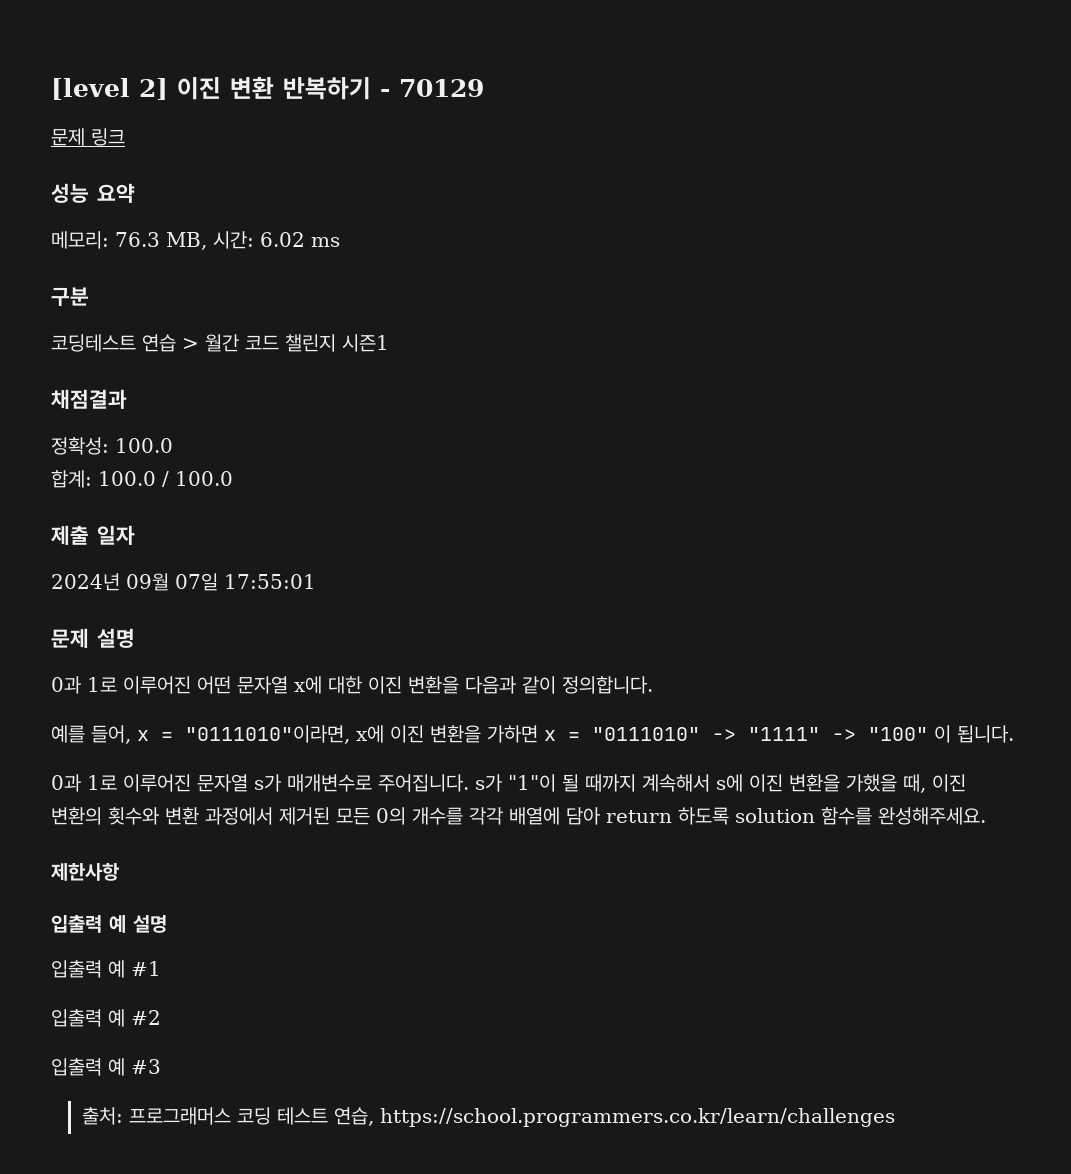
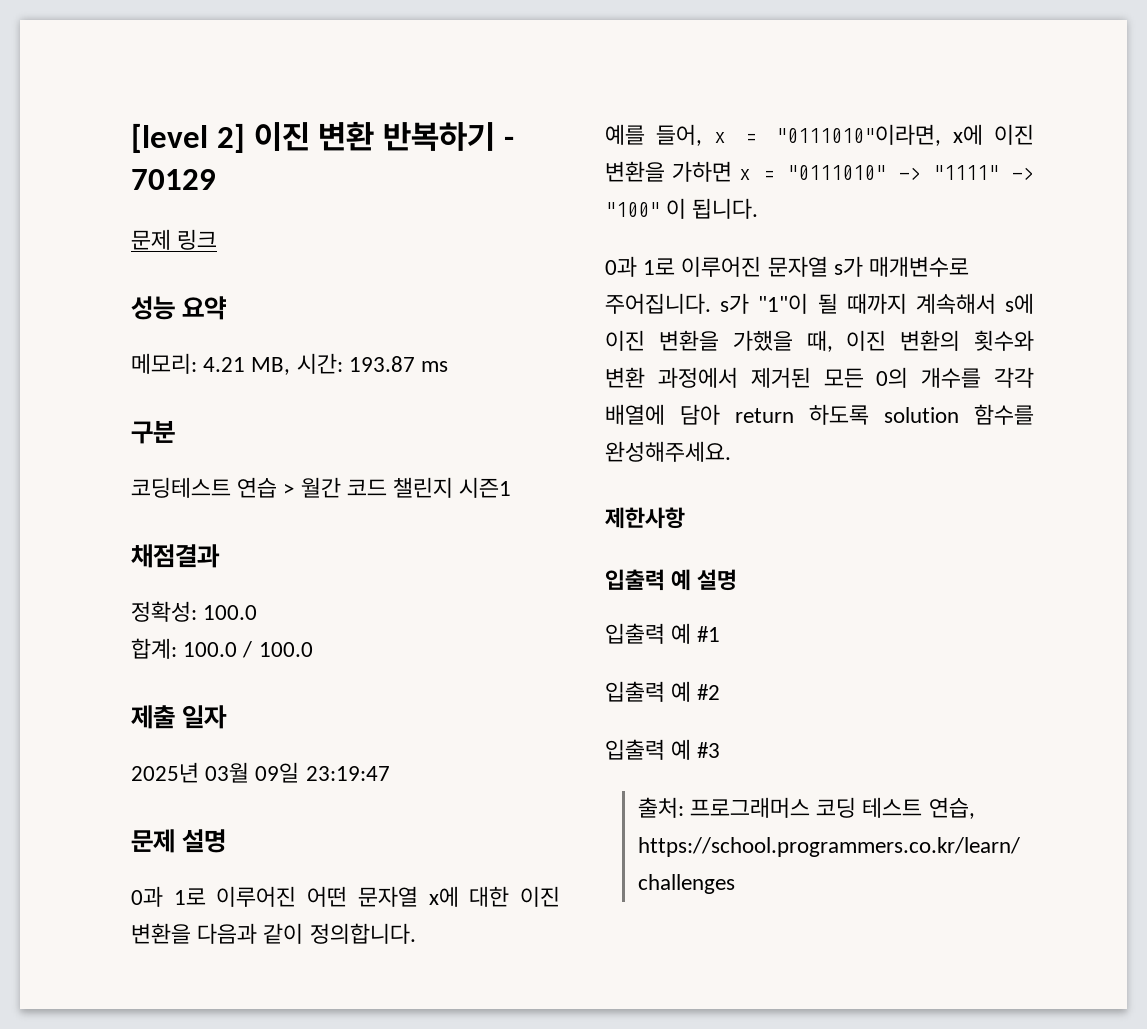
[115,232,160,247] 76.3 -> [203,357,246,372] 4.21
[260,232,305,247] 6.02 -> [348,356,415,372] 193.87
[51,573,316,591] 2024년 09월 07일 17:55:01 -> [131,762,390,783] 2025년 03월 09일 23:19:47

